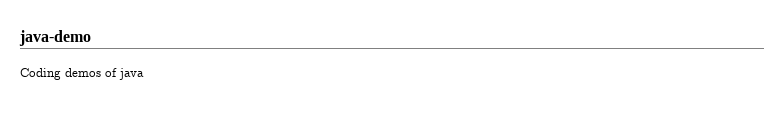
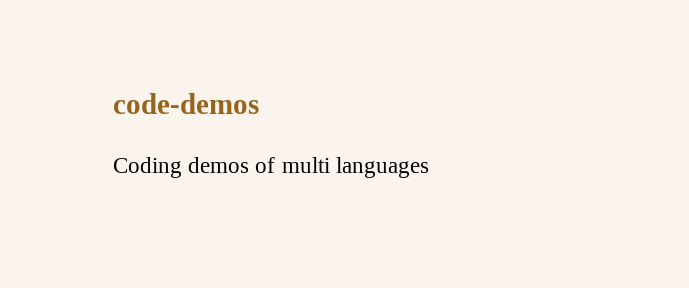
[19,30,91,46] java-demo -> [113,93,259,114] code-demos
[119,68,144,80] java -> [281,157,429,178] multi languages

